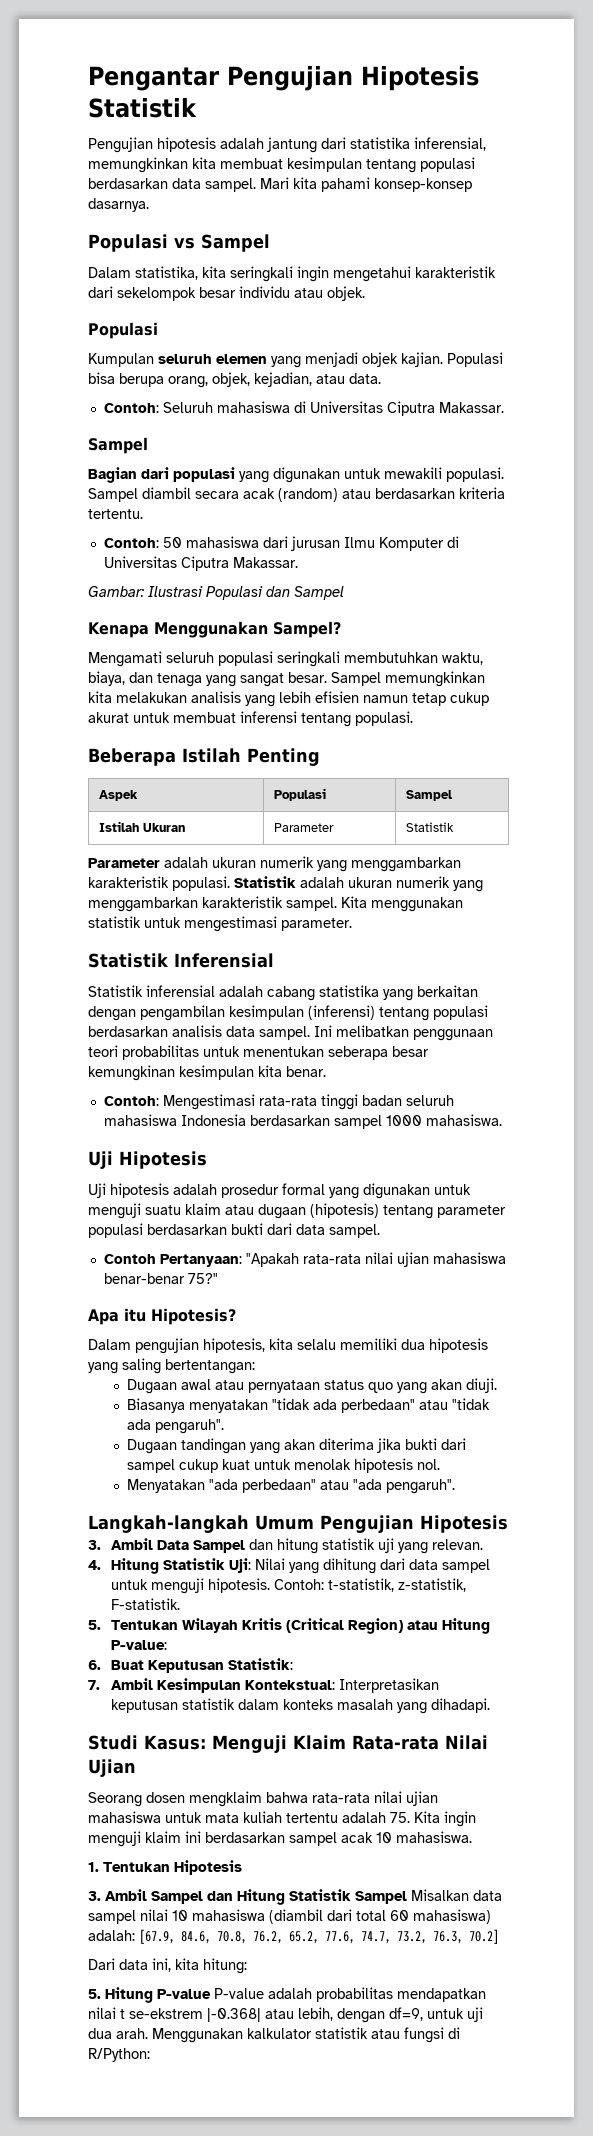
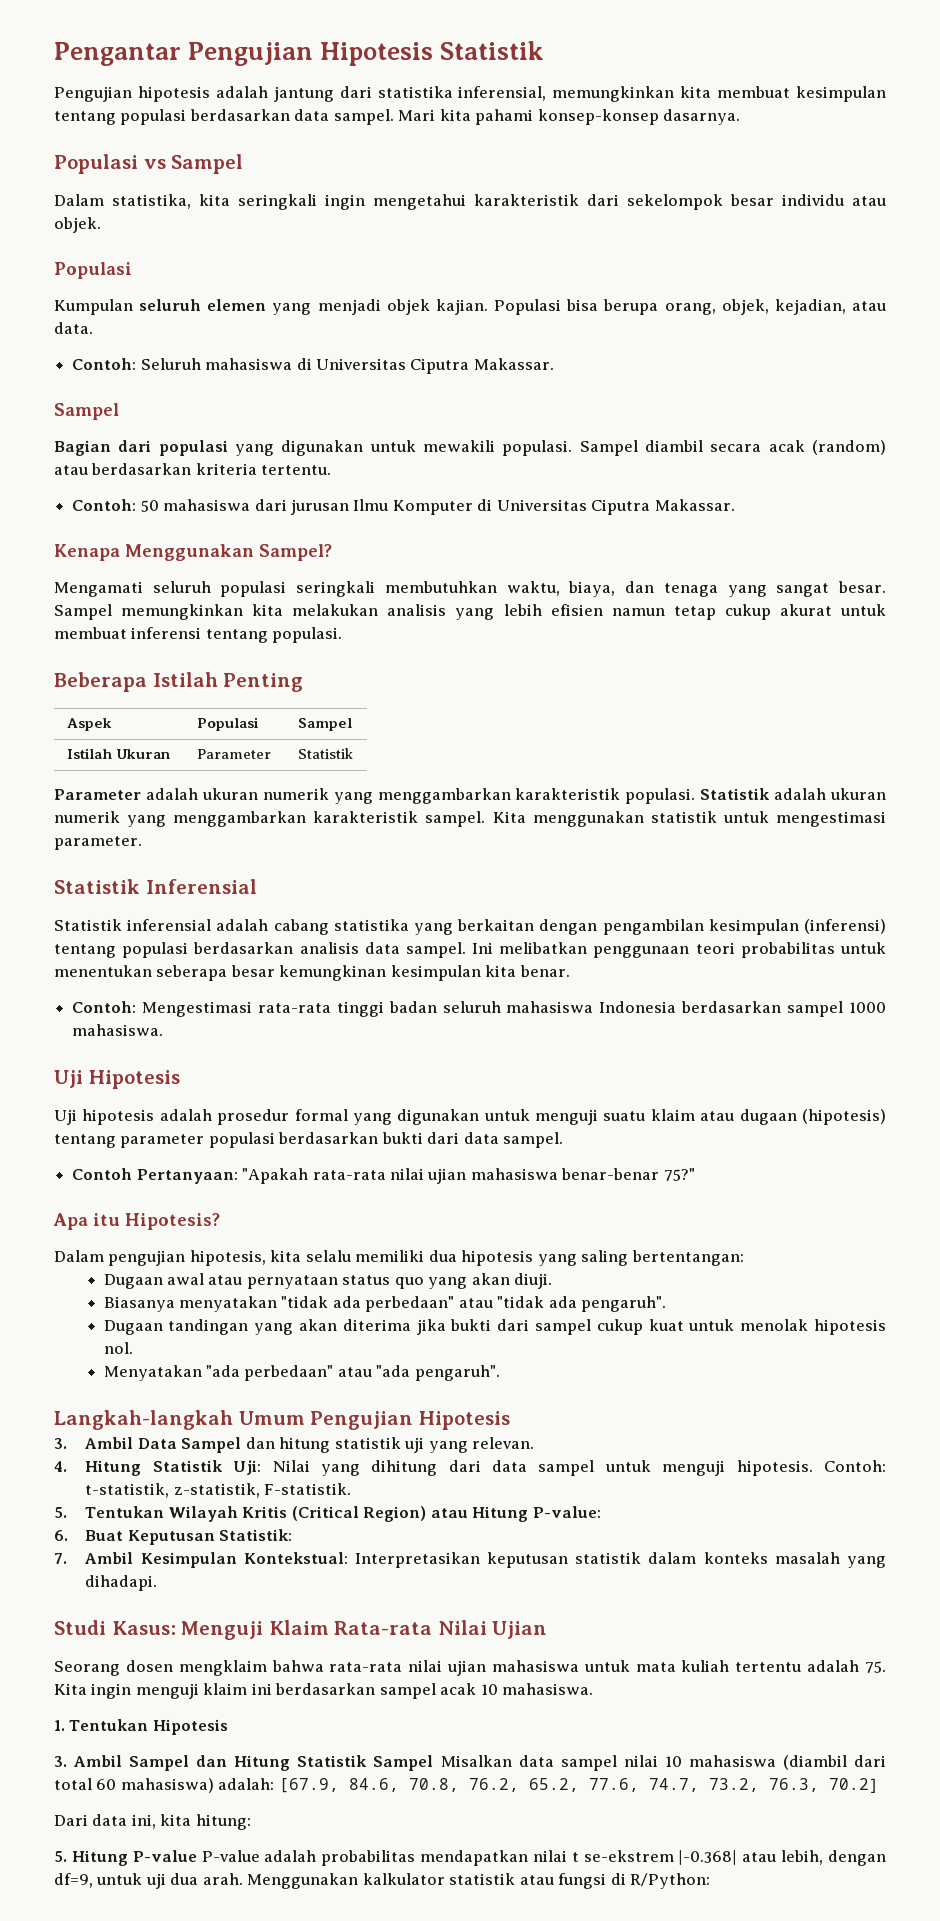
[88,586,344,600] // Gambar: Ilustrasi Populasi dan Sampel -> (735, 505) none

